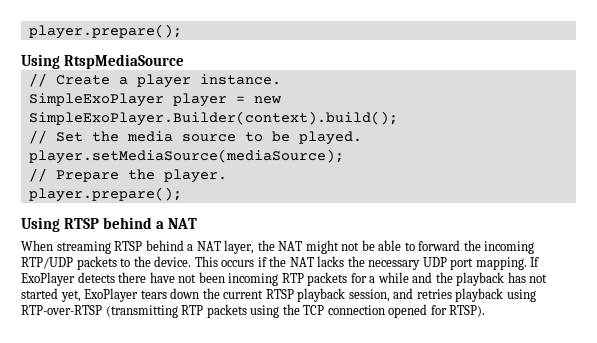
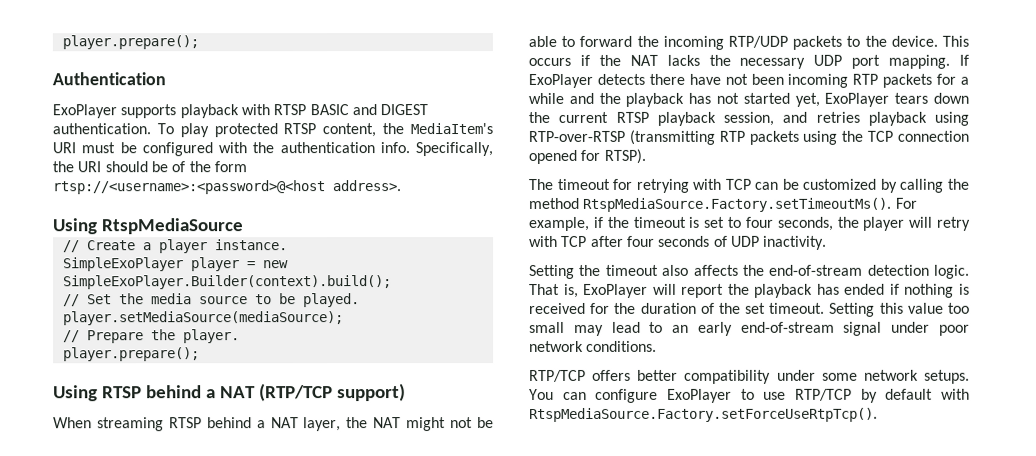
[28,24,182,39] player.prepare(); -> [61,35,199,50] [52,72,166,86] [52,104,429,119] [52,123,493,138] [52,142,493,157] [52,161,247,173] [52,180,401,195] player.prepare(); // Authentication // ExoPlayer supports playback with RTSP BASIC and DIGEST authentication. To play protected RTSP content, the MediaItem's URI must be configured with the authentication info. Specifically, the URI should be of the form rtsp://<username>:<password>@<host address>.
(197, 223) none -> [258,383,406,402] (RTP/TCP support)
(486, 311) none -> [528,178,970,193] [528,197,917,212] [528,216,971,231] [529,235,828,250] [529,264,970,279] [529,283,971,298] [529,302,970,317] [529,321,970,336] [529,340,658,352] [529,369,970,384] [529,388,970,403] [529,407,878,422] // The timeout for retrying with TCP can be customized by calling the method RtspMediaSource.Factory.setTimeoutMs(). For example, if the timeout is set to four seconds, the player will retry with TCP after four seconds of UDP inactivity. // Setting the timeout also affects the end-of-stream detection logic. That is, ExoPlayer will report the playback has ended if nothing is received for the duration of the set timeout. Setting this value too small may lead to an early end-of-stream signal under poor network conditions. // RTP/TCP offers better compatibility under some network setups. You can configure ExoPlayer to use RTP/TCP by default with RtspMediaSource.Factory.setForceUseRtpTcp().

